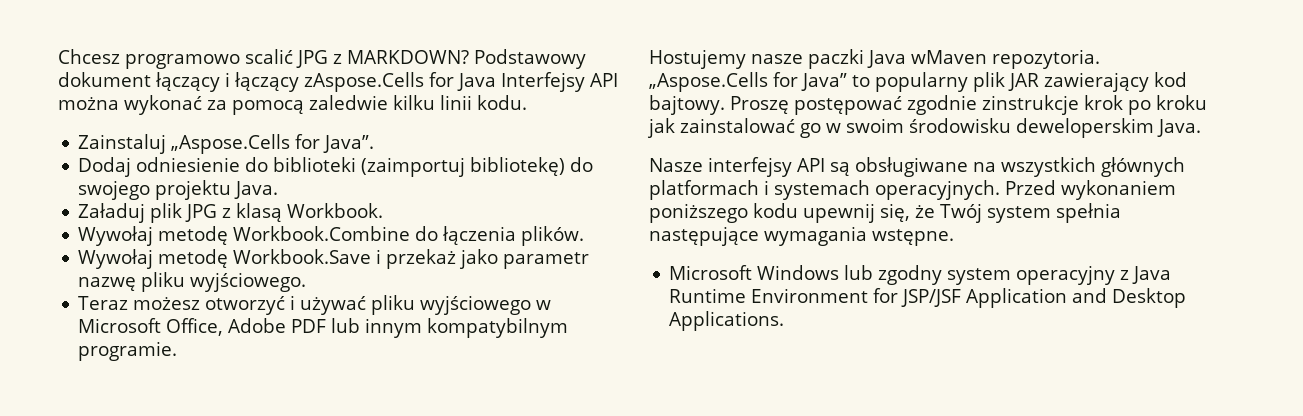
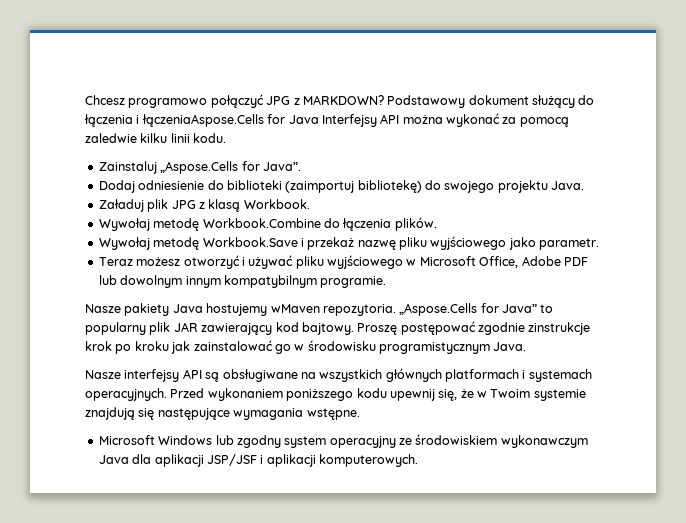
[245,49,293,64] scalić -> [210,94,264,108] połączyć
[155,72,424,92] łączący i łączący zAspose.Cells -> [532,95,595,108] [84,114,264,127] służący do łączenia i łączeniaAspose.Cells
[459,249,590,269] [78,272,307,292] jako parametr nazwę pliku wyjściowego. -> [357,236,600,250] nazwę pliku wyjściowego jako parametr.
(361, 325) none -> [120,275,183,288] dowolnym
[649,49,906,69] Hostujemy nasze paczki Java -> [85,303,268,316] Nasze pakiety Java hostujemy
[846,118,1154,138] swoim środowisku deweloperskim -> [307,340,490,354] środowisku programistycznym
[940,203,1121,223] Twój system spełnia -> [477,389,586,401] [85,407,155,420] w Twoim systemie znajdują się
[1120,266,1172,284] [669,288,1187,308] [669,311,785,331] z Java Runtime Environment for JSP/JSF Application and Desktop Applications. -> [399,434,588,448] [98,454,418,467] ze środowiskiem wykonawczym Java dla aplikacji JSP/JSF i aplikacji komputerowych.

